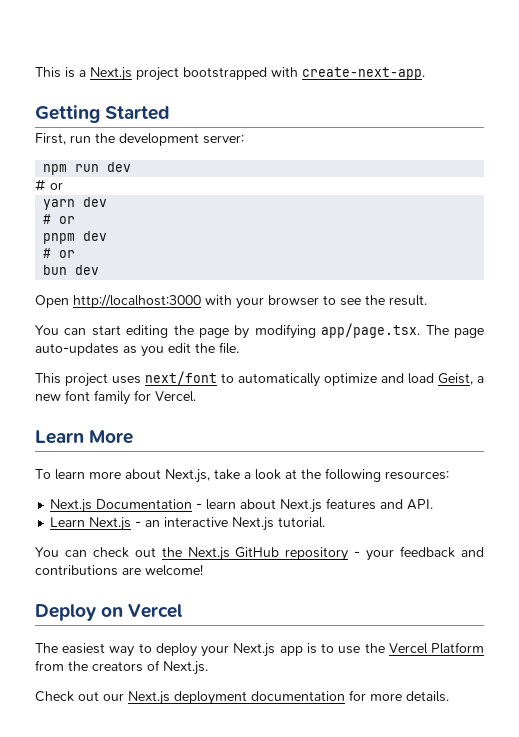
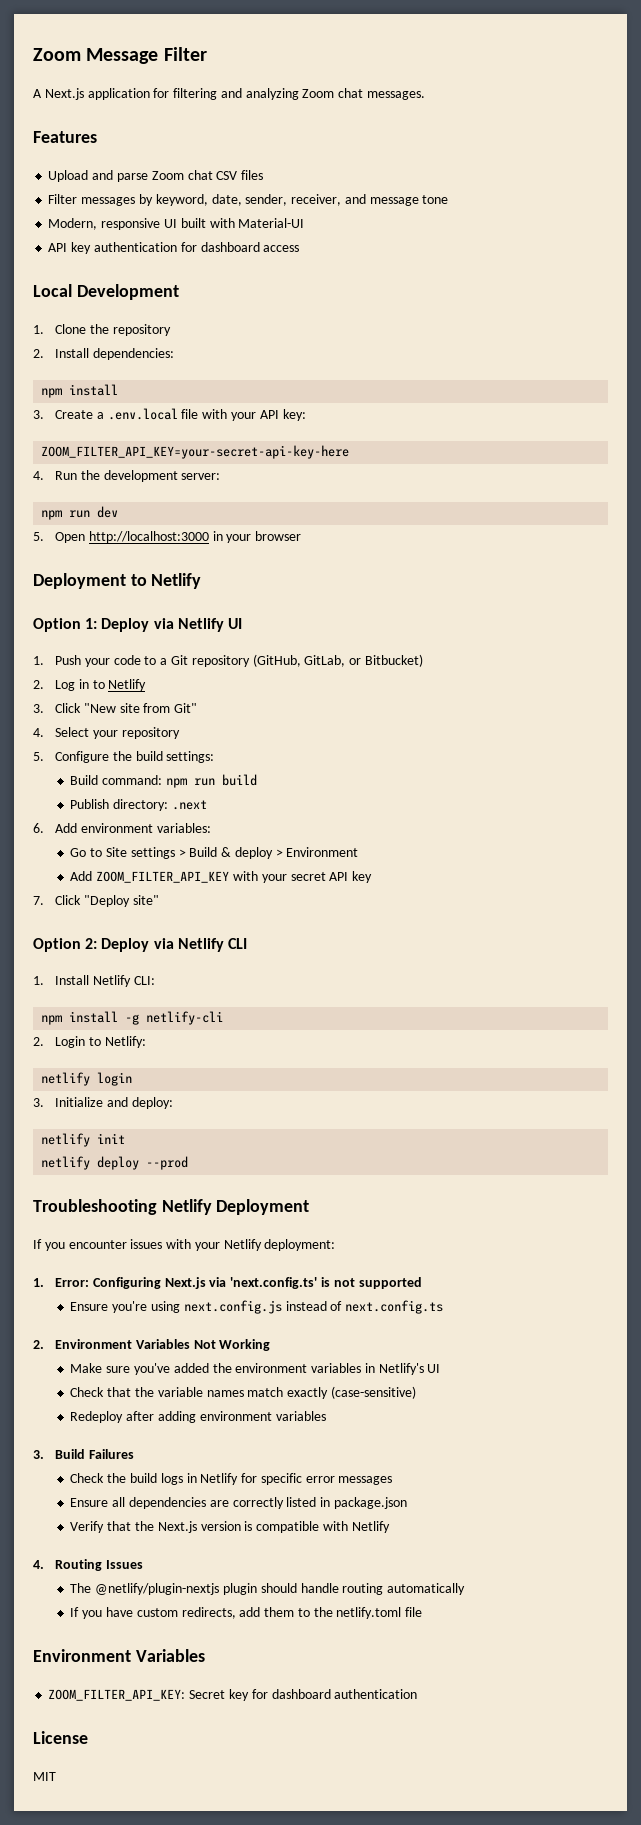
[35,67,425,81] [35,105,171,123] [35,133,91,145] This is a Next.js project bootstrapped with create-next-app. // Getting Started // First, run -> [33,47,207,64] [33,88,426,100] [33,131,97,143] [48,170,264,182] [48,194,449,206] [48,218,305,230] [48,242,300,254] [33,284,179,300] [33,324,171,336] [33,348,174,360] [41,384,119,398] [33,408,306,421] [41,445,350,459] [33,471,78,480] Zoom Message Filter // A Next.js application for filtering and analyzing Zoom chat messages. // Features // Upload and parse Zoom chat CSV files // Filter messages by keyword, date, sender, receiver, and message tone // Modern, responsive UI built with Material-UI // API key authentication for dashboard access // Local Development // 1. Clone the repository // 2. Install dependencies: // npm install // 3. Create a .env.local file with your API key: // ZOOM_FILTER_API_KEY=your-secret-api-key-here // 4. Run
[35,179,63,191] [43,197,108,210] [43,214,76,224] [43,231,108,244] [43,248,76,258] [43,265,100,275] [35,294,427,309] [35,323,484,339] [35,342,239,357] [35,371,484,387] [35,390,196,405] [35,430,134,444] [35,468,449,483] [50,498,434,513] [50,517,326,531] [35,546,485,561] [35,564,203,576] [35,604,184,621] [35,642,484,657] [35,660,208,675] [35,690,449,705] # or // yarn dev // # or // pnpm dev // # or // bun dev // Open http://localhost:3000 with your browser to see the result. // You can start editing the page by modifying app/page.tsx. The page auto-updates as you edit the file. // This project uses next/font to automatically optimize and load Geist, a new font family for Vercel. // Learn More // To learn more about Next.js, take a look at the following resources: // Next.js Documentation - learn about Next.js features and API. // Learn Next.js - an interactive Next.js tutorial. // You can check out the Next.js GitHub repository - your feedback and contributions are welcome! // Deploy on Vercel // The easiest way to deploy your Next.js app is to use the Vercel Platform from the creators of Next.js. // Check out our Next.js deployment documentation for more details. -> [33,531,302,543] [33,573,202,589] [33,618,242,632] [33,654,423,667] [33,679,147,691] [33,703,198,713] [33,727,180,739] [33,751,215,763] [70,774,258,788] [70,799,208,811] [33,823,211,833] [70,847,359,859] [70,871,373,883] [33,895,159,907] [33,938,247,952] [33,975,155,987] [41,1011,224,1025] [33,1036,146,1048] [41,1072,133,1086] [33,1097,173,1109] [41,1133,126,1147] [41,1156,189,1170] [33,1199,310,1215] [33,1239,336,1251] [33,1277,422,1289] [70,1300,444,1314] [33,1339,271,1351] [70,1363,441,1375] [70,1386,416,1399] [70,1411,326,1423] [33,1449,134,1459] [70,1473,393,1485] [70,1497,407,1509] [70,1521,390,1533] [33,1559,143,1571] [70,1583,466,1595] [70,1607,423,1619] [33,1649,205,1662] [48,1689,418,1701] [33,1731,88,1744] [33,1772,56,1781] 5. Open http://localhost:3000 in your browser // Deployment to Netlify // Option 1: Deploy via Netlify UI // 1. Push your code to a Git repository (GitHub, GitLab, or Bitbucket) // 2. Log in to Netlify // 3. Click "New site from Git" // 4. Select your repository // 5. Configure the build settings: // Build command: npm run build // Publish directory: .next // 6. Add environment variables: // Go to Site settings > Build & deploy > Environment // Add ZOOM_FILTER_API_KEY with your secret API key // 7. Click "Deploy site" // Option 2: Deploy via Netlify CLI // 1. Install Netlify CLI: // npm install -g netlify-cli // 2. Login to Netlify: // netlify login // 3. Initialize and deploy: // netlify init // netlify deploy --prod // Troubleshooting Netlify Deployment // If you encounter issues with your Netlify deployment: // 1. Error: Configuring Next.js via 'next.config.ts' is not supported // Ensure you're using next.config.js instead of next.config.ts // 2. Environment Variables Not Working // Make sure you've added the environment variables in Netlify's UI // Check that the variable names match exactly (case-sensitive) // Redeploy after adding environment variables // 3. Build Failures // Check the build logs in Netlify for specific error messages // Ensure all dependencies are correctly listed in package.json // Verify that the Next.js version is compatible with Netlify // 4. Routing Issues // The @netlify/plugin-nextjs plugin should handle routing automatically // If you have custom redirects, add them to the netlify.toml file // Environment Variables // ZOOM_FILTER_API_KEY: Secret key for dashboard authentication // License // MIT

